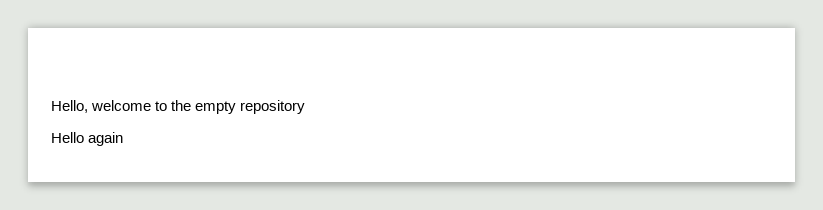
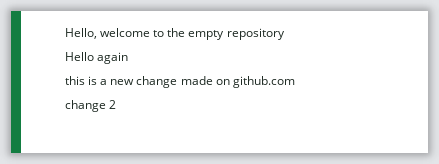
(124, 139) none -> [65,76,295,88] [65,100,117,112] // this is a new change made on github.com // change 2

